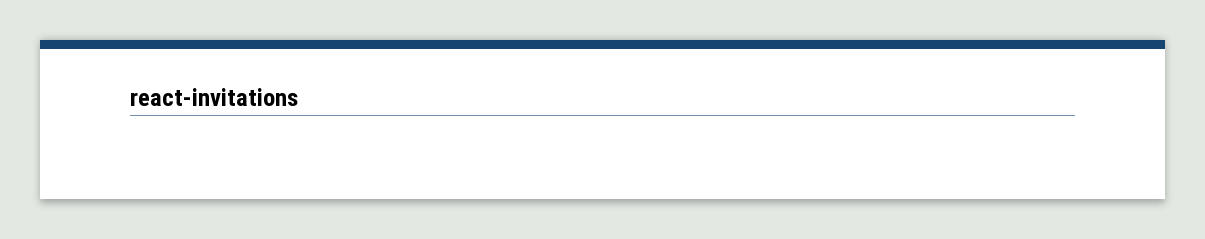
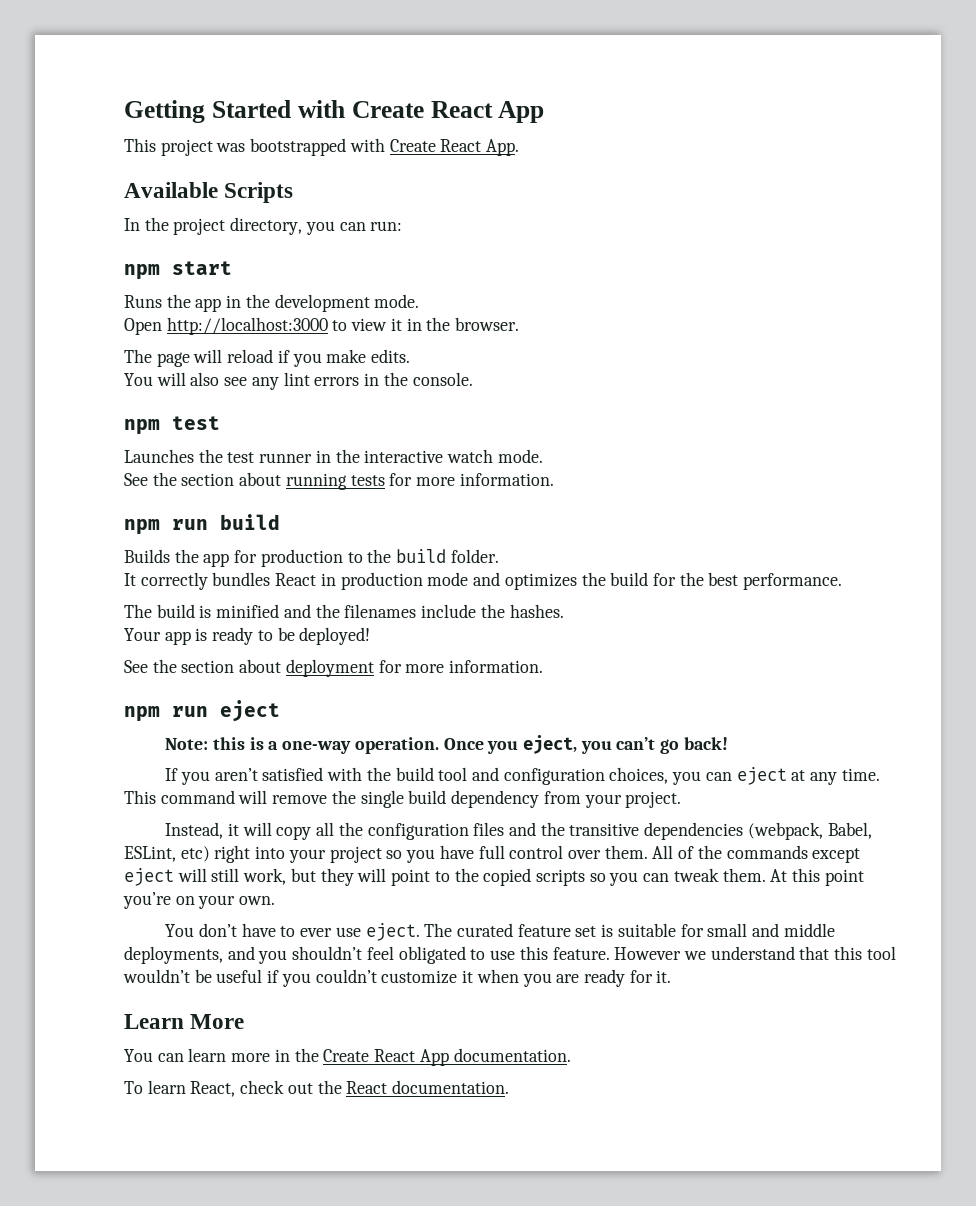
[130,88,298,106] react-invitations -> [124,100,545,123] [124,138,520,156] [124,182,294,203] [124,217,403,235] [124,261,232,280] [124,294,420,312] [124,317,520,335] [124,349,411,367] [124,372,473,390] [124,416,220,435] [124,449,543,463] [124,472,554,490] [124,514,280,535] [124,549,499,567] [124,572,843,590] [124,604,564,618] [124,627,371,645] [124,659,544,677] [124,700,280,722] [165,735,728,754] [165,767,880,785] [124,790,682,808] [165,822,872,840] [124,845,861,863] [124,868,864,886] [123,892,276,909] [165,923,835,941] [124,946,896,964] [123,969,672,987] [124,1014,245,1029] [124,1048,571,1066] [124,1080,510,1097] Getting Started with Create React App // This project was bootstrapped with Create React App. // Available Scripts // In the project directory, you can run: // npm start // Runs the app in the development mode. // Open http://localhost:3000 to view it in the browser. // The page will reload if you make edits. // You will also see any lint errors in the console. // npm test // Launches the test runner in the interactive watch mode. // See the section about running tests for more information. // npm run build // Builds the app for production to the build folder. // It correctly bundles React in production mode and optimizes the build for the best performance. // The build is minified and the filenames include the hashes. // Your app is ready to be deployed! // See the section about deployment for more information. // npm run eject // Note: this is a one-way operation. Once you eject, you can’t go back! // If you aren’t satisfied with the build tool and configuration choices, you can eject at any time. This command will remove the single build dependency from your project. // Instead, it will copy all the configuration files and the transitive dependencies (webpack, Babel, ESLint, etc) right into your project so you have full control over them. All of the commands except eject will still work, but they will point to the copied scripts so you can tweak them. At this point you’re on your own. // You don’t have to ever use eject. The curated feature set is suitable for small and middle deployments, and you shouldn’t feel obligated to use this feature. However we understand that this tool wouldn’t be useful if you couldn’t customize it when you are ready for it. // Learn More // You can learn more in the Create React App documentation. // To learn React, check out the React documentation.

